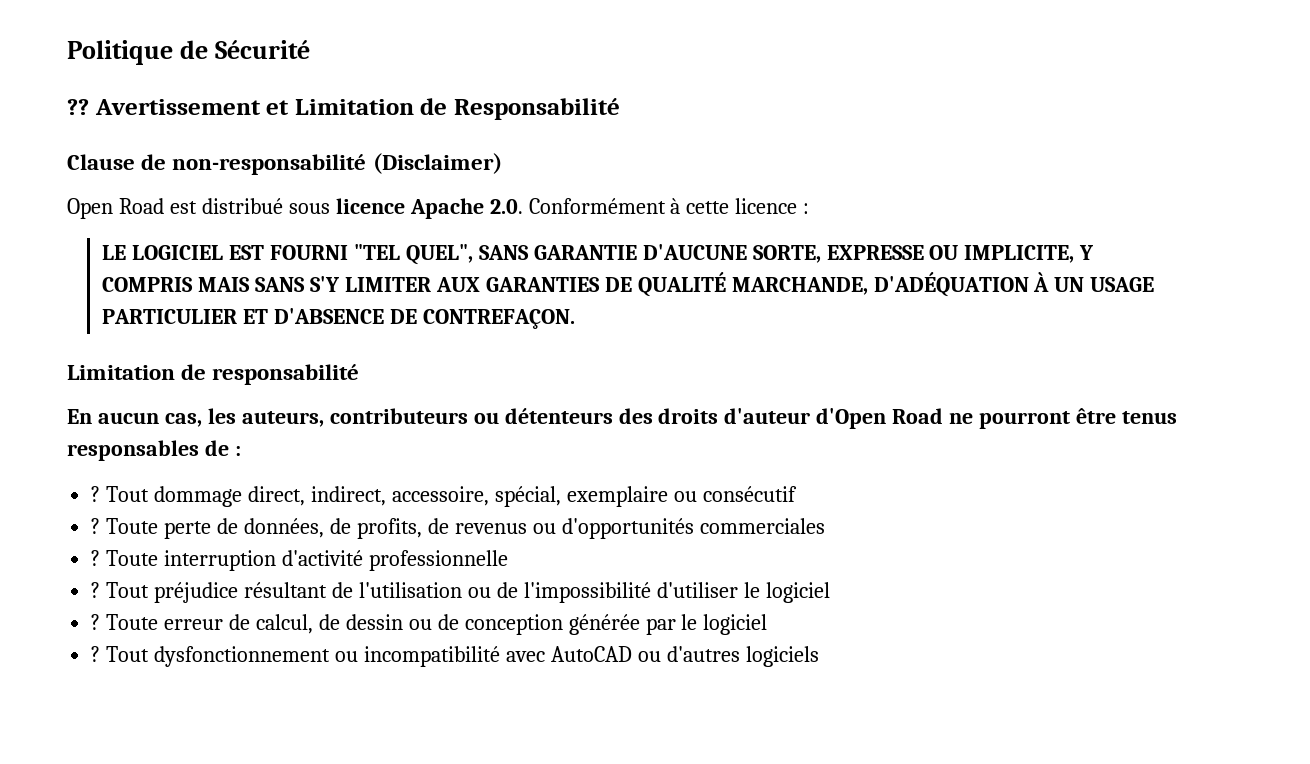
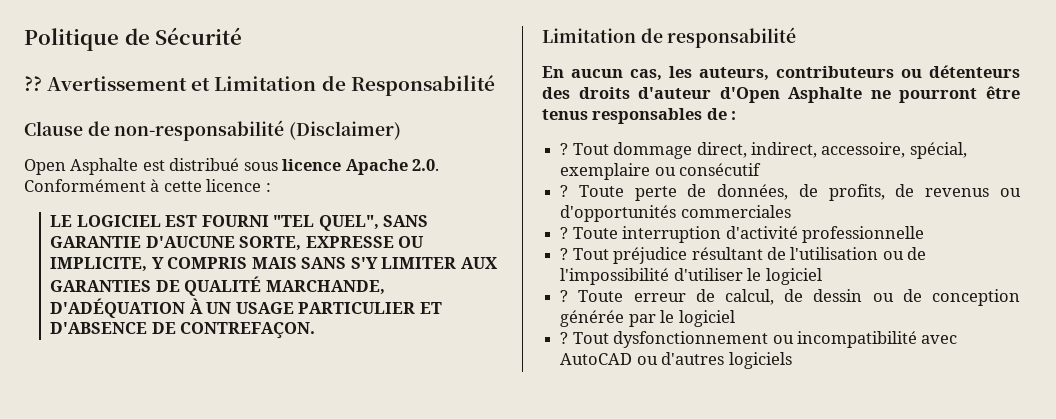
[118,198,164,214] Road -> [70,158,139,175] Asphalte
[892,408,944,424] Road -> [788,87,863,103] Asphalte

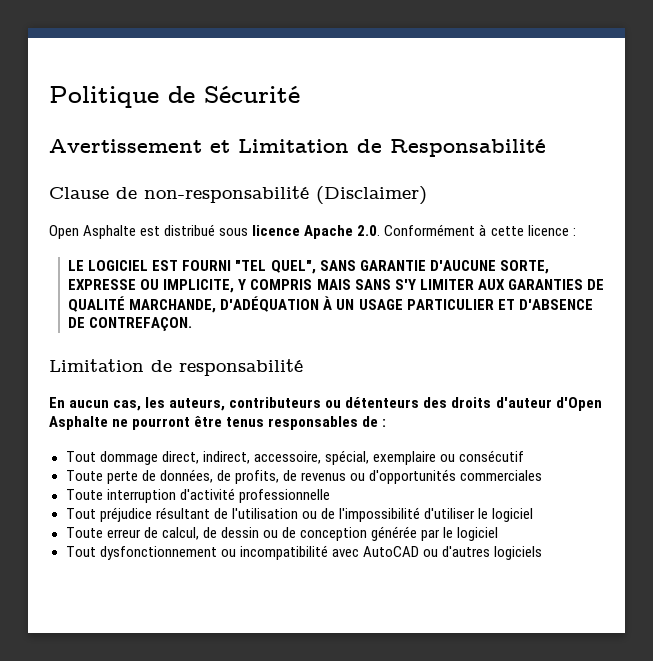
[24,76,42,91] ?? -> (300, 94) none
[560,143,569,155] ? -> (387, 423) none
[560,185,569,197] ? -> (524, 456) none
[560,227,569,239] ? -> (542, 475) none
[560,248,569,260] ? -> (330, 496) none
[560,290,569,302] ? -> (533, 515) none
[560,332,569,344] ? -> (499, 534) none

